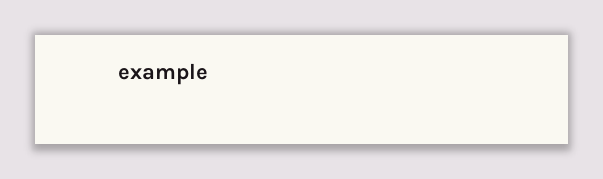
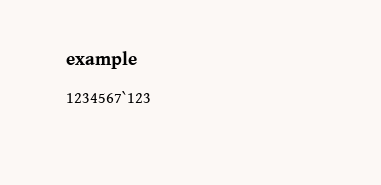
(208, 74) none -> [66,91,151,103] // 1234567`123

